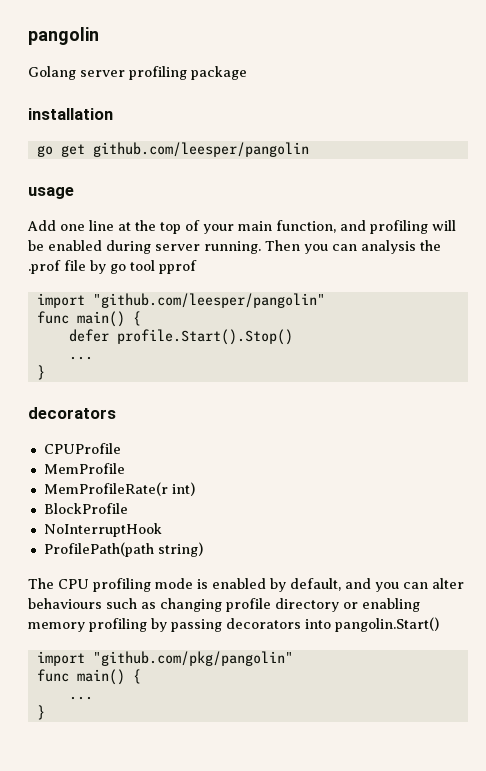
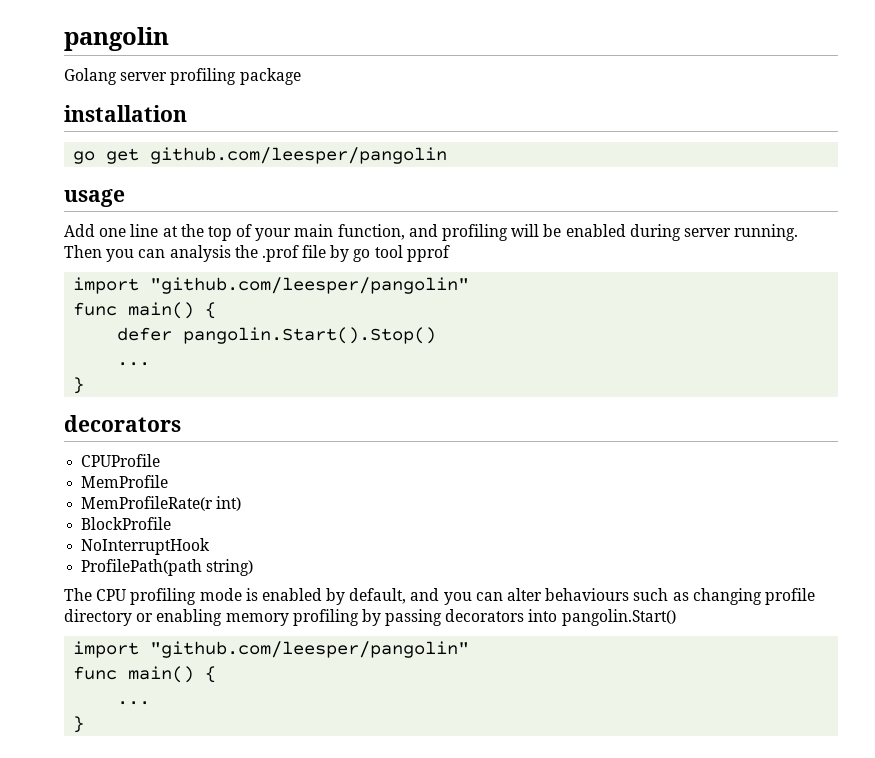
[116,329,293,345] profile.Start().Stop() -> [183,327,437,344] pangolin.Start().Stop()
[92,651,293,666] "github.com/pkg/pangolin" -> [150,641,470,658] "github.com/leesper/pangolin"

